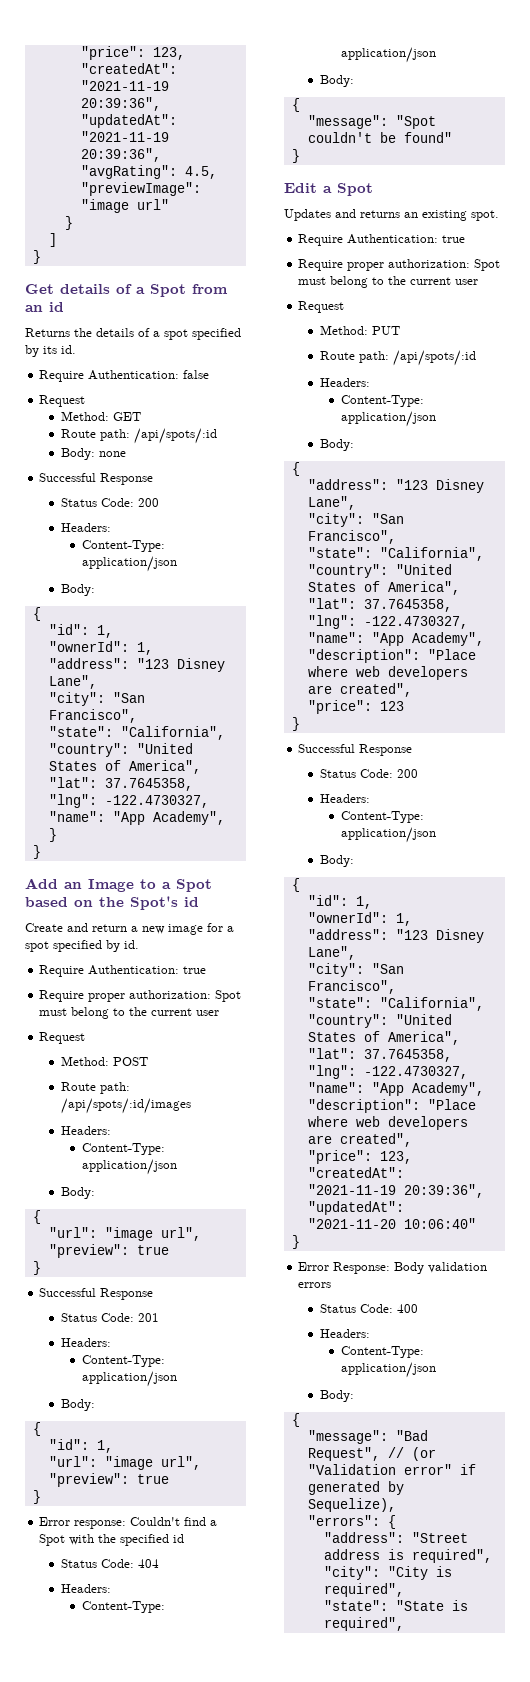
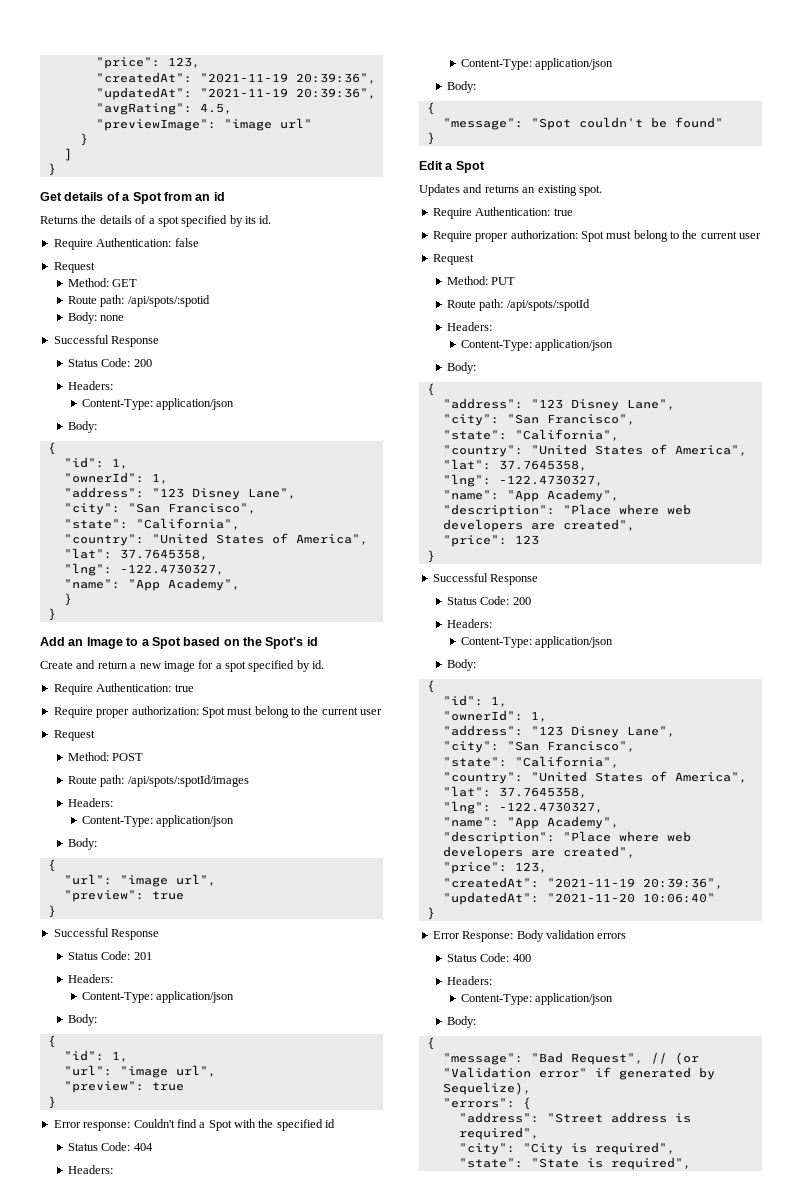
[133,428,217,444] /api/spots/:id -> [127,295,210,307] /api/spots/:spotid
[60,1098,191,1114] /api/spots/:id/images -> [127,775,249,787] /api/spots/:spotId/images
[392,350,476,366] /api/spots/:id -> [506,299,590,311] /api/spots/:spotId

